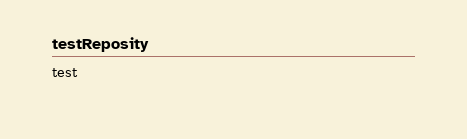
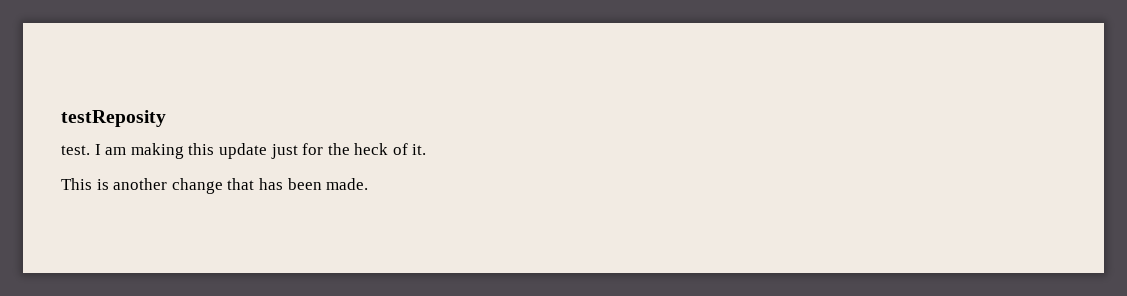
[52,68,78,77] test -> [61,143,427,159] [61,178,369,194] test. I am making this update just for the heck of it. // This is another change that has been made.

